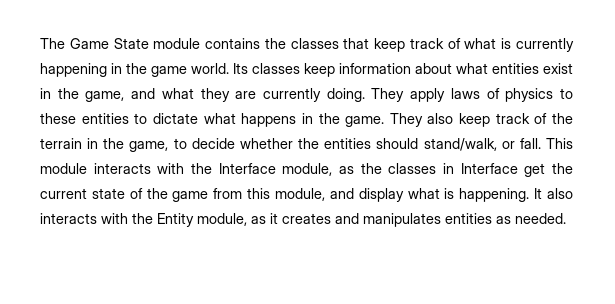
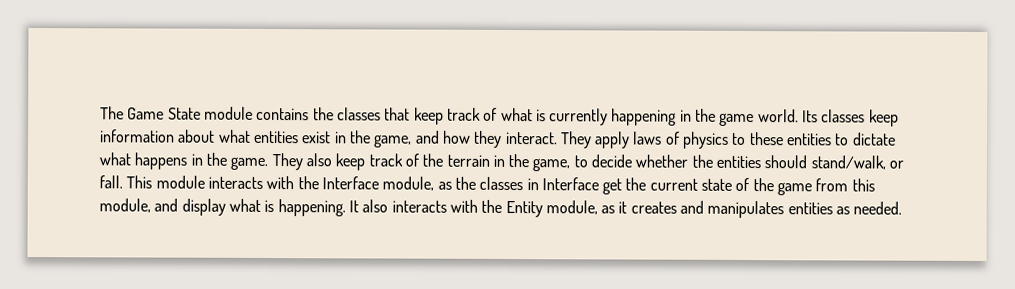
[161,88,365,102] what they are currently doing. -> [442,130,558,148] how they interact.

